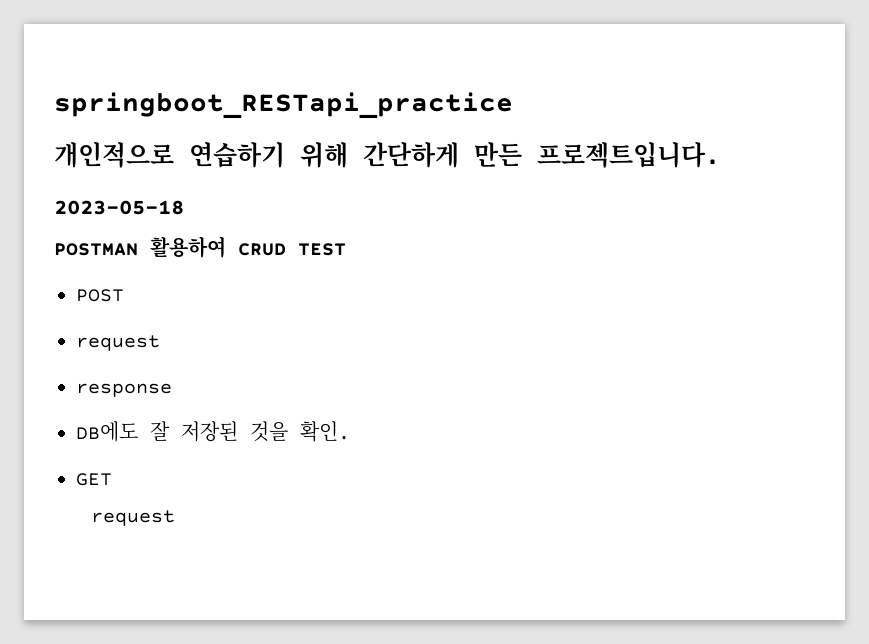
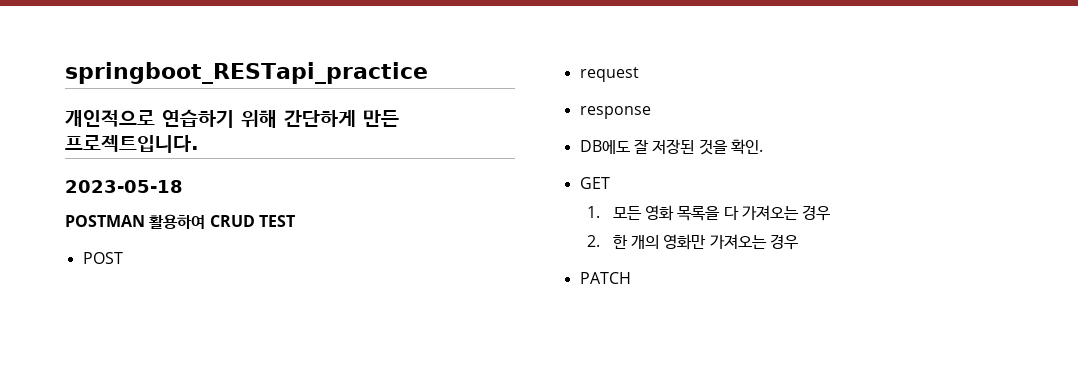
[91,510,176,526] request -> [587,205,831,221] [587,234,798,250] [579,272,631,284] 1. 모든 영화 목록을 다 가져오는 경우 // 2. 한 개의 영화만 가져오는 경우 // PATCH

